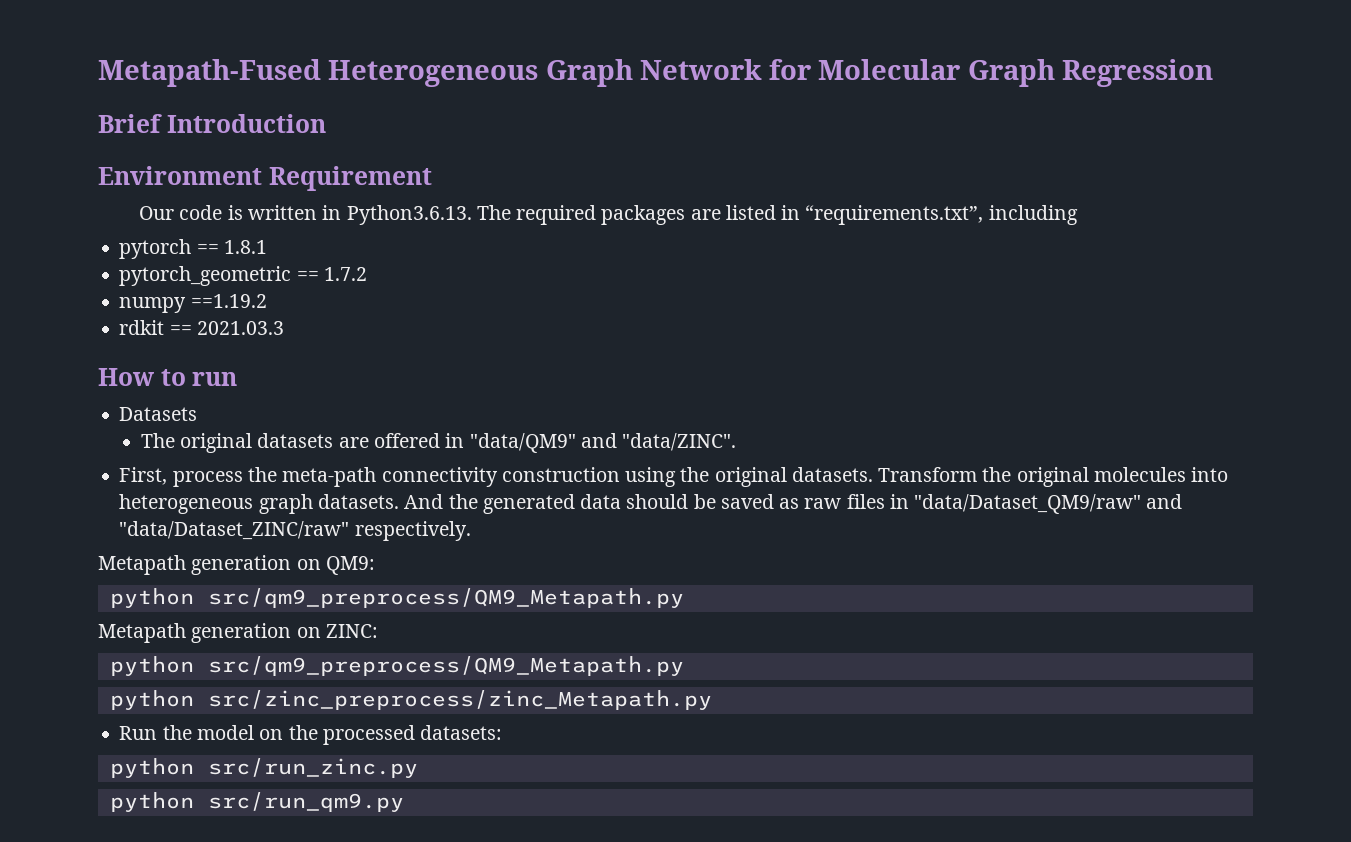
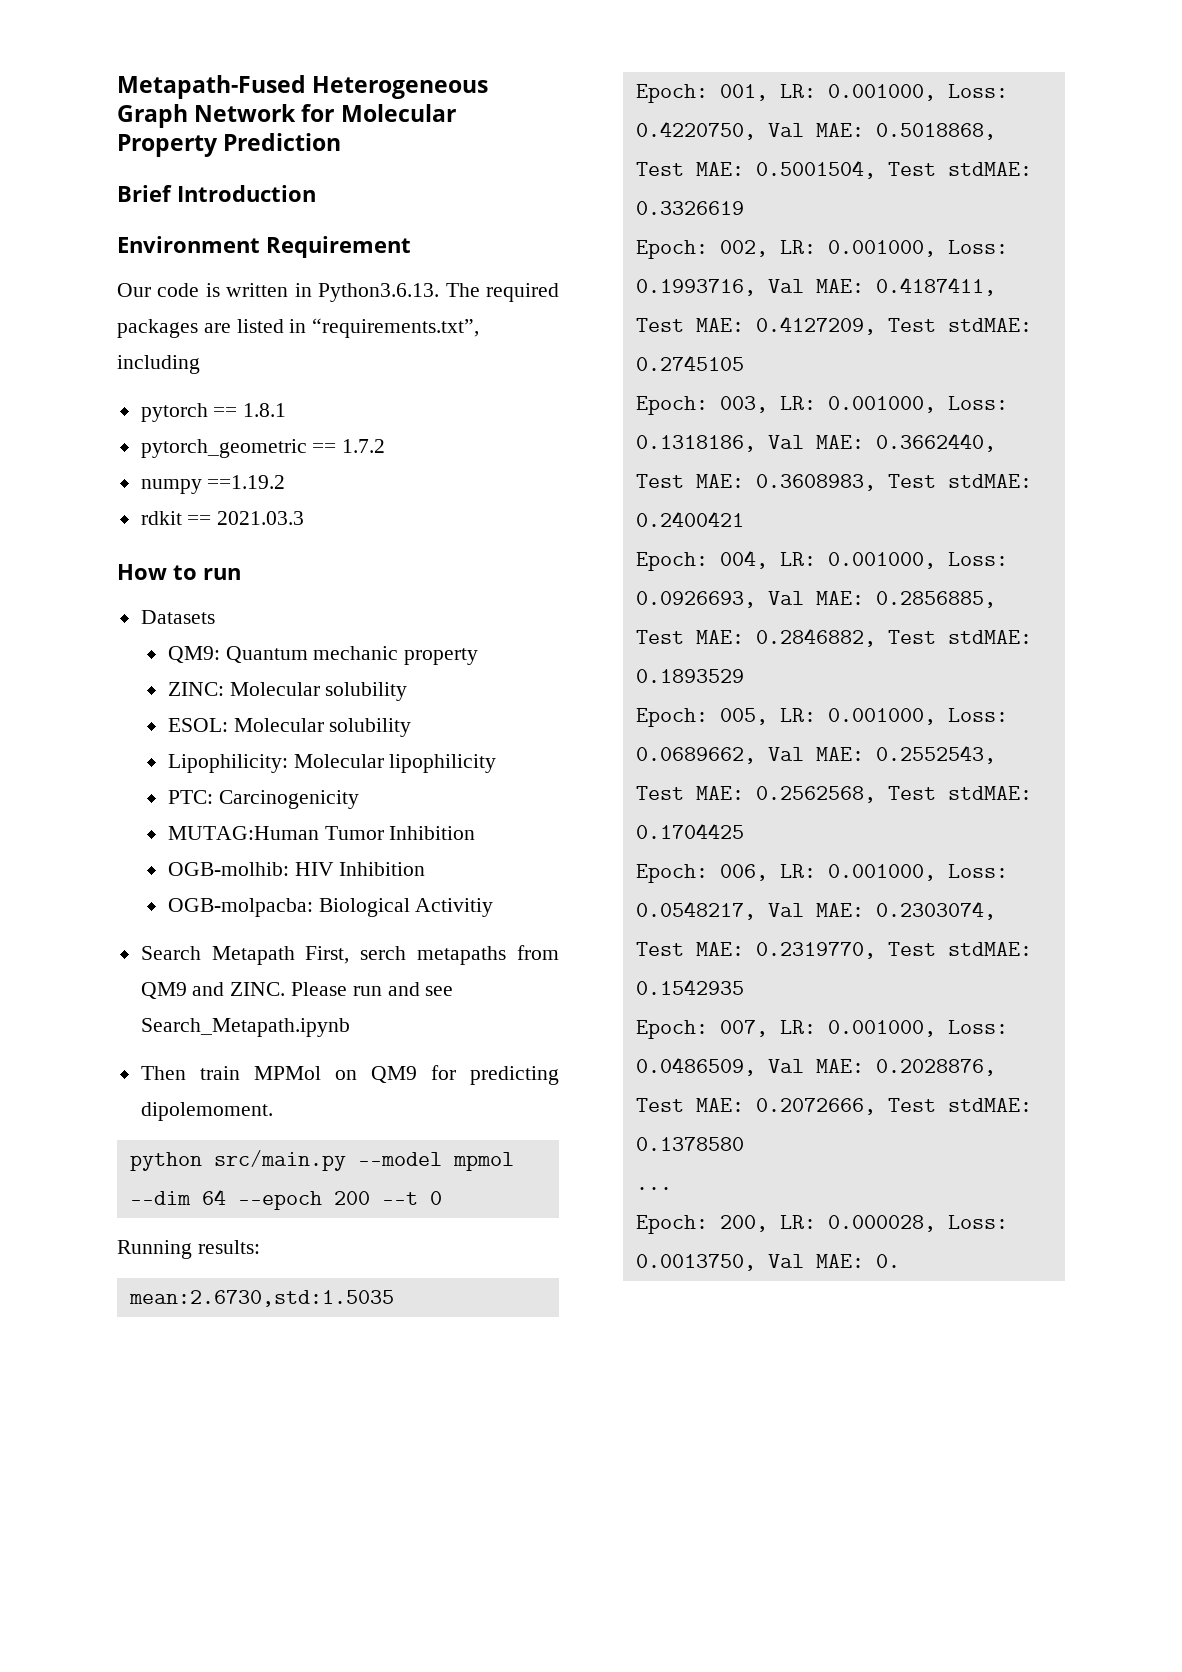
[967,59,1213,87] Graph Regression -> [117,133,342,157] Property Prediction
[140,433,737,453] [119,467,1229,487] [119,494,1183,514] [119,521,471,541] [98,555,375,575] [109,588,684,608] [98,623,378,643] [109,656,684,676] [109,690,712,710] [119,725,503,745] [109,758,418,778] [109,792,404,812] The original datasets are offered in "data/QM9" and "data/ZINC". // First, process the meta-path connectivity construction using the original datasets. Transform the original molecules into heterogeneous graph datasets. And the generated data should be saved as raw files in "data/Dataset_QM9/raw" and "data/Dataset_ZINC/raw" respectively. // Metapath generation on QM9: // python src/qm9_preprocess/QM9_Metapath.py // Metapath generation on ZINC: // python src/qm9_preprocess/QM9_Metapath.py // python src/zinc_preprocess/zinc_Metapath.py // Run the model on the processed datasets: // python src/run_zinc.py // python src/run_qm9.py -> [167,646,479,665] [167,682,408,701] [167,718,412,737] [167,754,497,773] [167,790,359,809] [167,826,476,840] [167,862,426,876] [167,898,494,917] [140,945,559,965] [140,982,454,999] [140,1018,350,1037] [140,1065,559,1085] [140,1102,273,1121] [129,1150,514,1171] [129,1189,442,1210] [117,1240,260,1259] [128,1290,394,1307] [635,84,1008,103] [635,121,996,140] [635,160,1032,179] [635,201,744,215] [635,240,1008,259] [635,277,996,296] [635,316,1032,335] [635,355,744,371] [635,396,1008,415] [635,433,996,452] [635,474,1032,491] [635,511,744,527] [635,550,1008,571] [635,591,996,608] [635,628,1032,647] [635,669,744,683] [635,708,1008,727] [635,745,996,764] [635,786,1032,803] [635,823,744,839] [635,864,1008,883] [635,901,996,920] [635,942,1032,959] [635,979,744,995] [635,1020,1008,1039] [635,1057,996,1076] [635,1098,1032,1115] [635,1137,744,1151] [635,1187,672,1190] [635,1215,1008,1234] [635,1254,900,1271] QM9: Quantum mechanic property // ZINC: Molecular solubility // ESOL: Molecular solubility // Lipophilicity: Molecular lipophilicity // PTC: Carcinogenicity // MUTAG:Human Tumor Inhibition // OGB-molhib: HIV Inhibition // OGB-molpacba: Biological Activitiy // Search Metapath First, serch metapaths from QM9 and ZINC. Please run and see Search_Metapath.ipynb // Then train MPMol on QM9 for predicting dipolemoment. // python src/main.py --model mpmol --dim 64 --epoch 200 --t 0 // Running results: // mean:2.6730,std:1.5035 // Epoch: 001, LR: 0.001000, Loss: 0.4220750, Val MAE: 0.5018868, Test MAE: 0.5001504, Test stdMAE: 0.3326619 // Epoch: 002, LR: 0.001000, Loss: 0.1993716, Val MAE: 0.4187411, Test MAE: 0.4127209, Test stdMAE: 0.2745105 // Epoch: 003, LR: 0.001000, Loss: 0.1318186, Val MAE: 0.3662440, Test MAE: 0.3608983, Test stdMAE: 0.2400421 // Epoch: 004, LR: 0.001000, Loss: 0.0926693, Val MAE: 0.2856885, Test MAE: 0.2846882, Test stdMAE: 0.1893529 // Epoch: 005, LR: 0.001000, Loss: 0.0689662, Val MAE: 0.2552543, Test MAE: 0.2562568, Test stdMAE: 0.1704425 // Epoch: 006, LR: 0.001000, Loss: 0.0548217, Val MAE: 0.2303074, Test MAE: 0.2319770, Test stdMAE: 0.1542935 // Epoch: 007, LR: 0.001000, Loss: 0.0486509, Val MAE: 0.2028876, Test MAE: 0.2072666, Test stdMAE: 0.1378580 // ... // Epoch: 200, LR: 0.000028, Loss: 0.0013750, Val MAE: 0.

